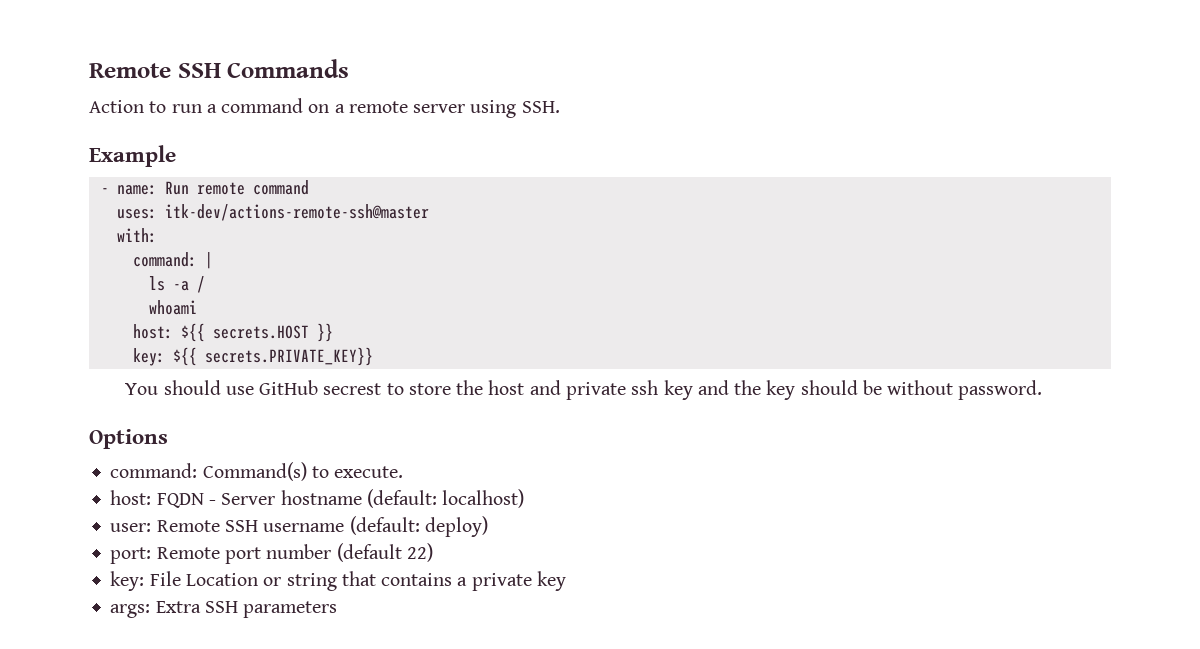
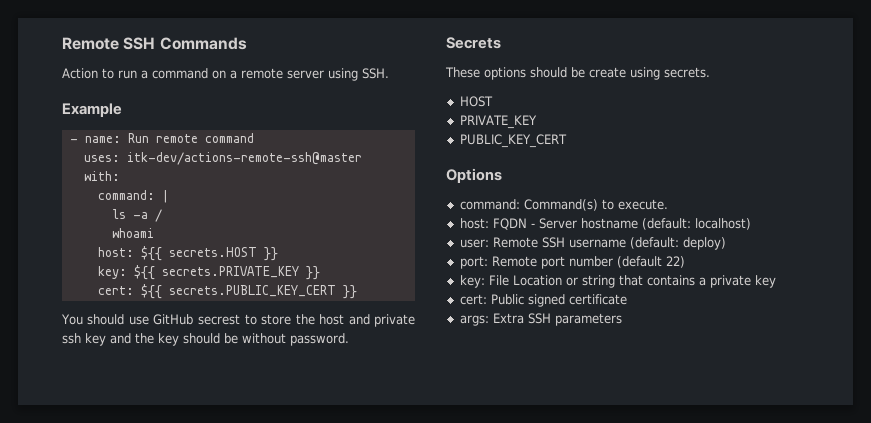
[204,347,373,366] secrets.PRIVATE_KEY}} -> [161,266,320,280] [97,284,357,299] secrets.PRIVATE_KEY }} // cert: ${{ secrets.PUBLIC_KEY_CERT }}
(1043, 390) none -> [446,37,501,49] [445,67,710,80] [459,96,493,107] [459,115,537,129] [459,134,567,148] // Secrets // These options should be create using secrets. // HOST // PRIVATE_KEY // PUBLIC_KEY_CERT
(566, 581) none -> [459,294,627,307] // cert: Public signed certificate

